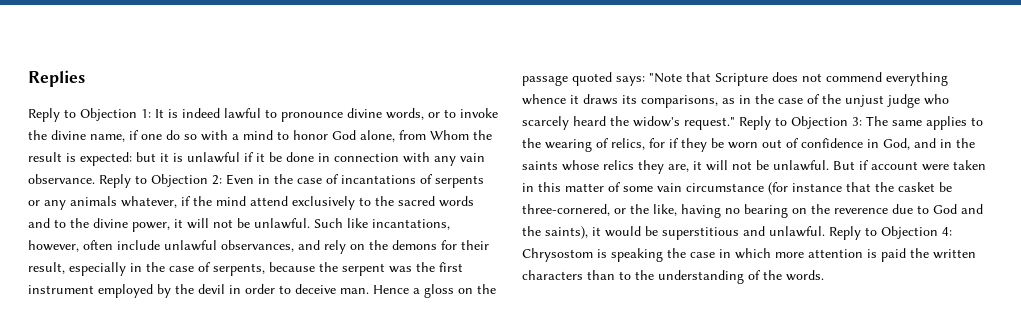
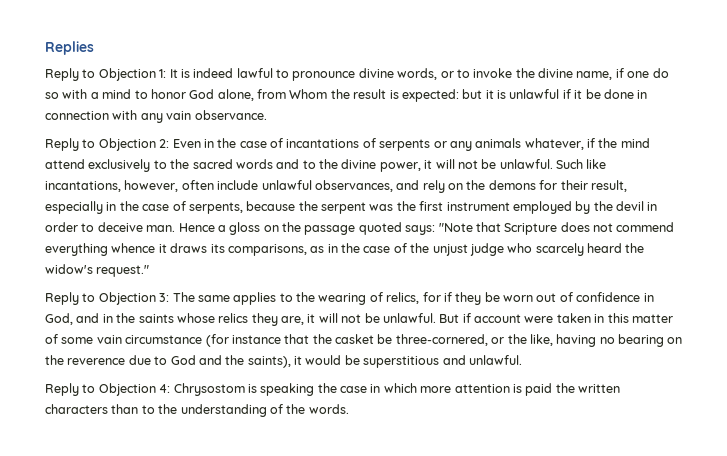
(95, 179) none -> (267, 115) //
(735, 123) none -> (150, 271) //
(825, 231) none -> (522, 360) //

